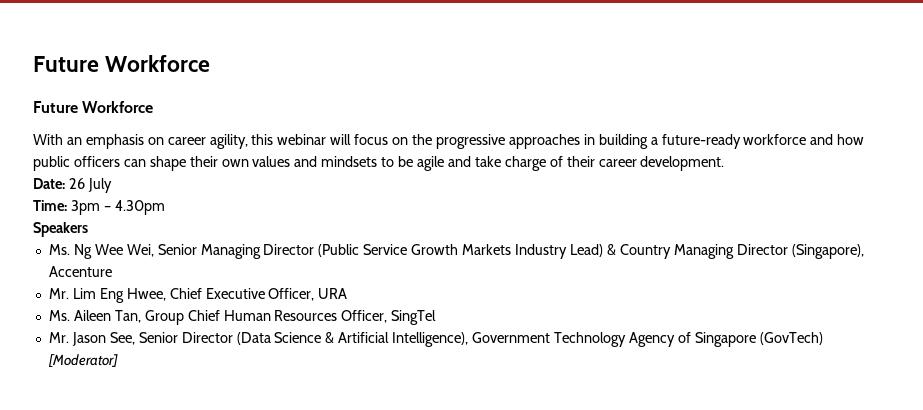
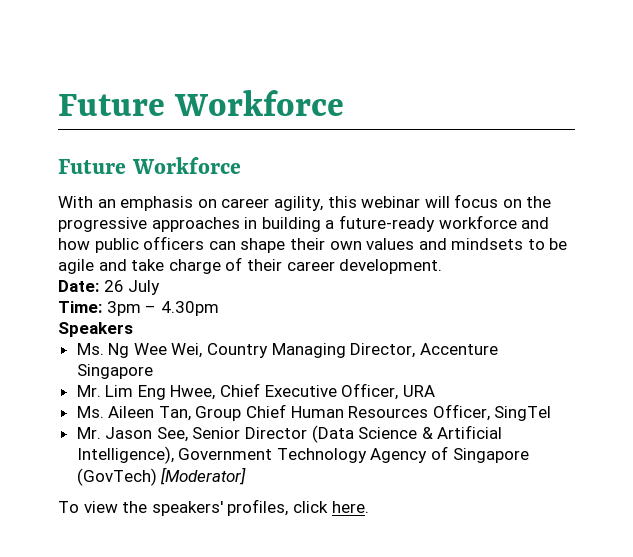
[157,244,864,259] Senior Managing Director (Public Service Growth Markets Industry Lead) & Country Managing Director (Singapore), -> [207,343,416,358] Country Managing Director,
(112, 271) none -> [76,364,153,379] Singapore
(118, 360) none -> [58,499,369,516] // To view the speakers' profiles, click here.

